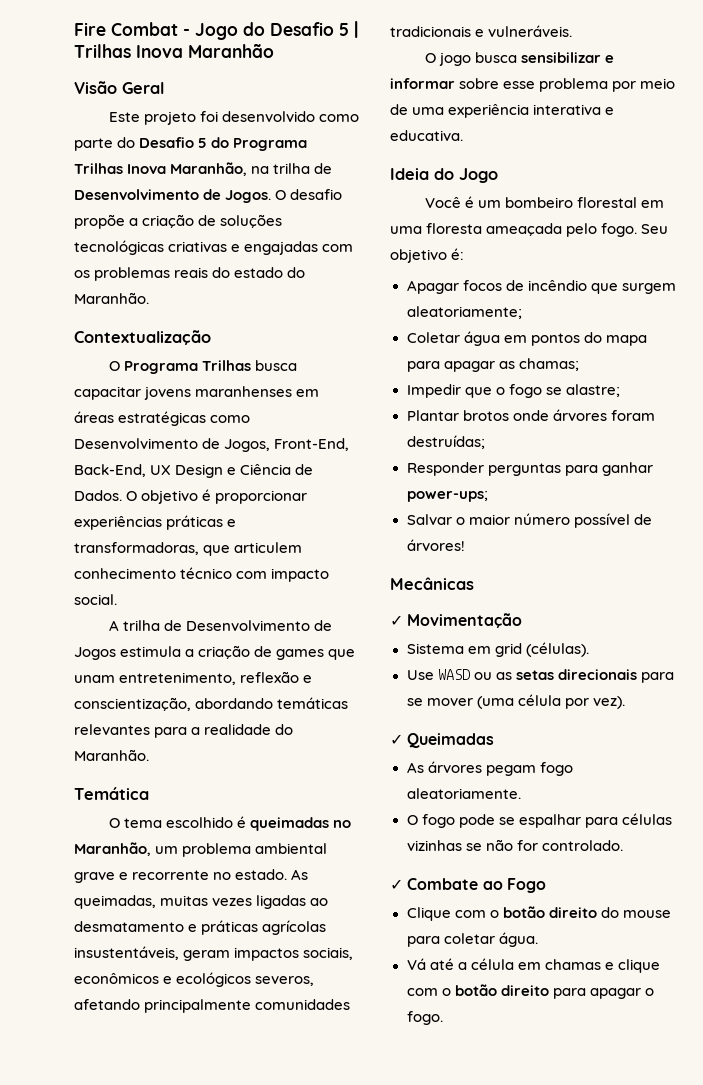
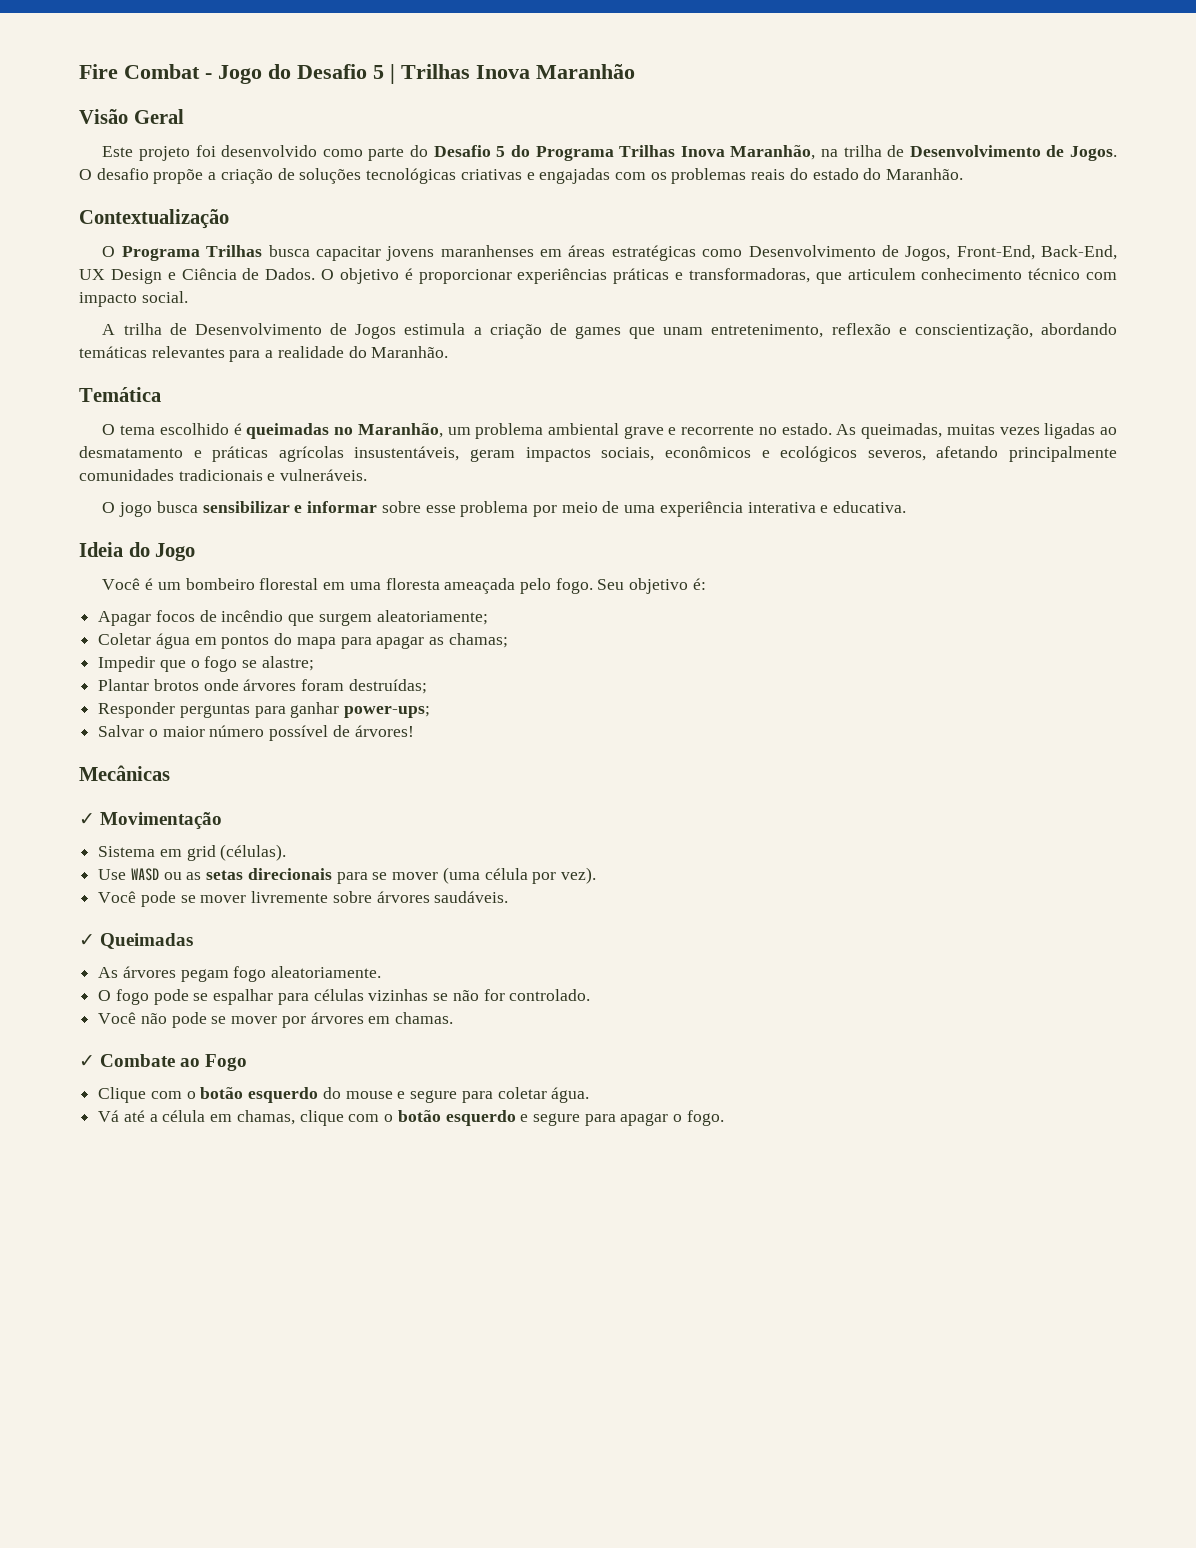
(625, 702) none -> [98,891,509,907] // Você pode se mover livremente sobre árvores saudáveis.
(623, 845) none -> [98,1012,454,1028] // Você não pode se mover por árvores em chamas.
[548,907,597,918] direito -> [248,1087,319,1103] esquerdo
(671, 914) none -> [397,1090,458,1103] e segure
[544,959,614,970] chamas e -> [236,1110,295,1125] chamas,
[500,985,549,996] direito -> [445,1110,580,1126] esquerdo e segure

